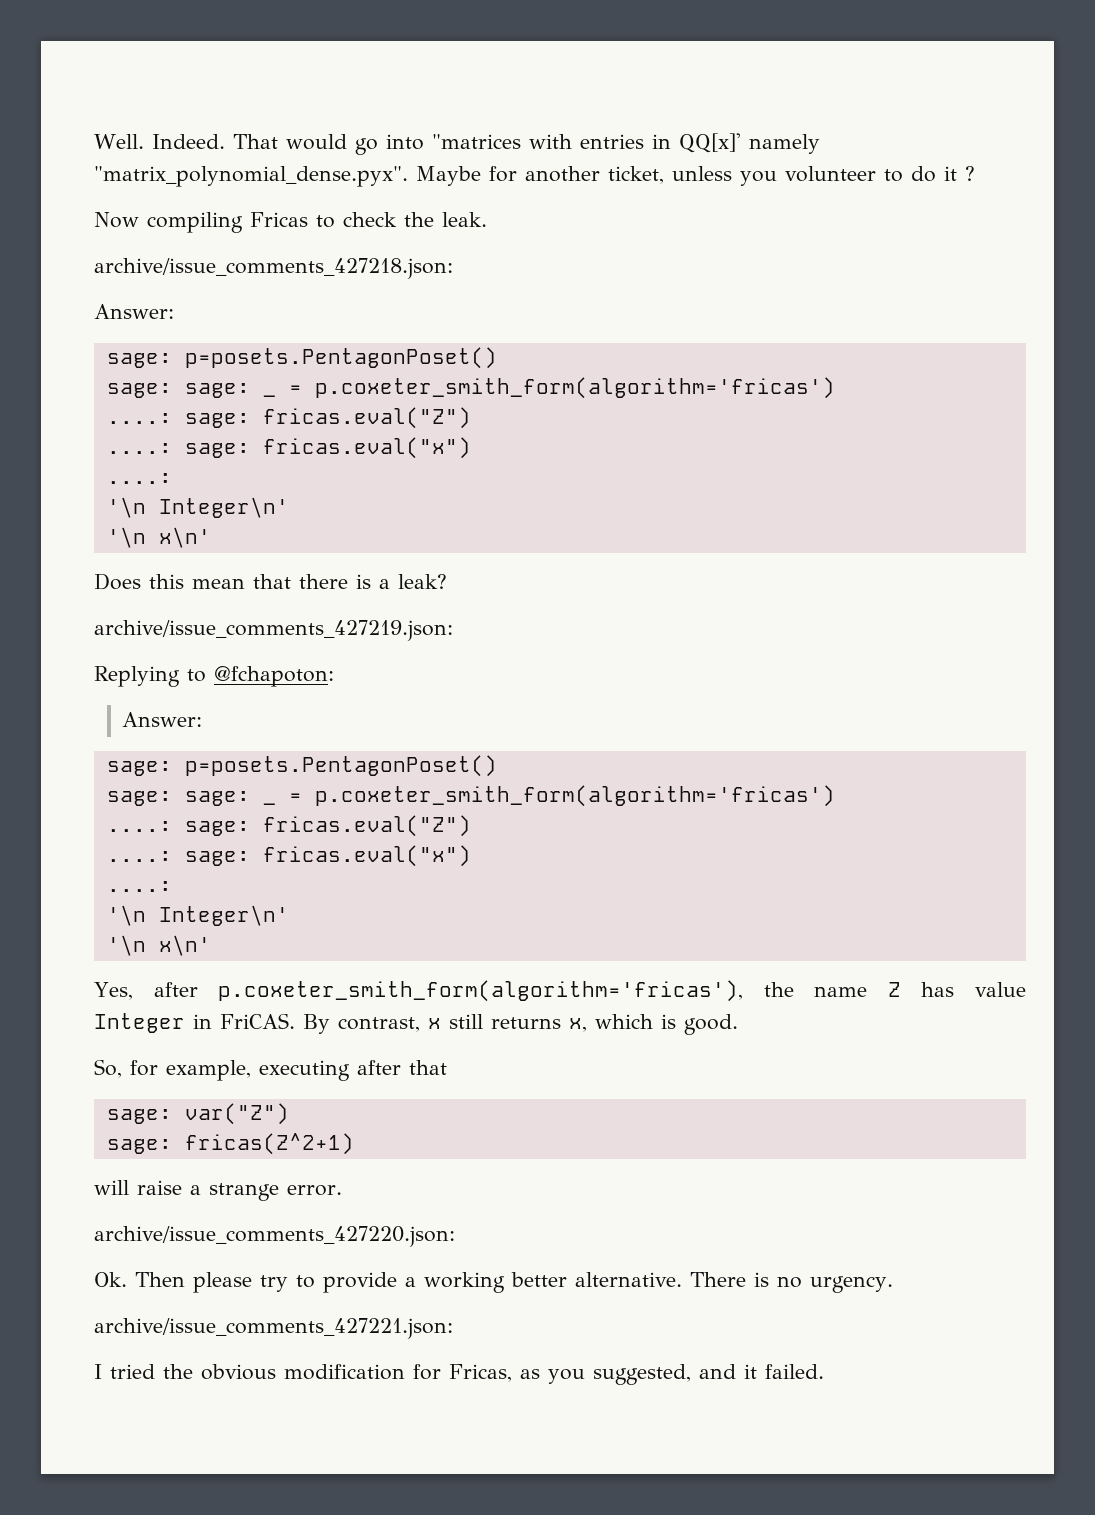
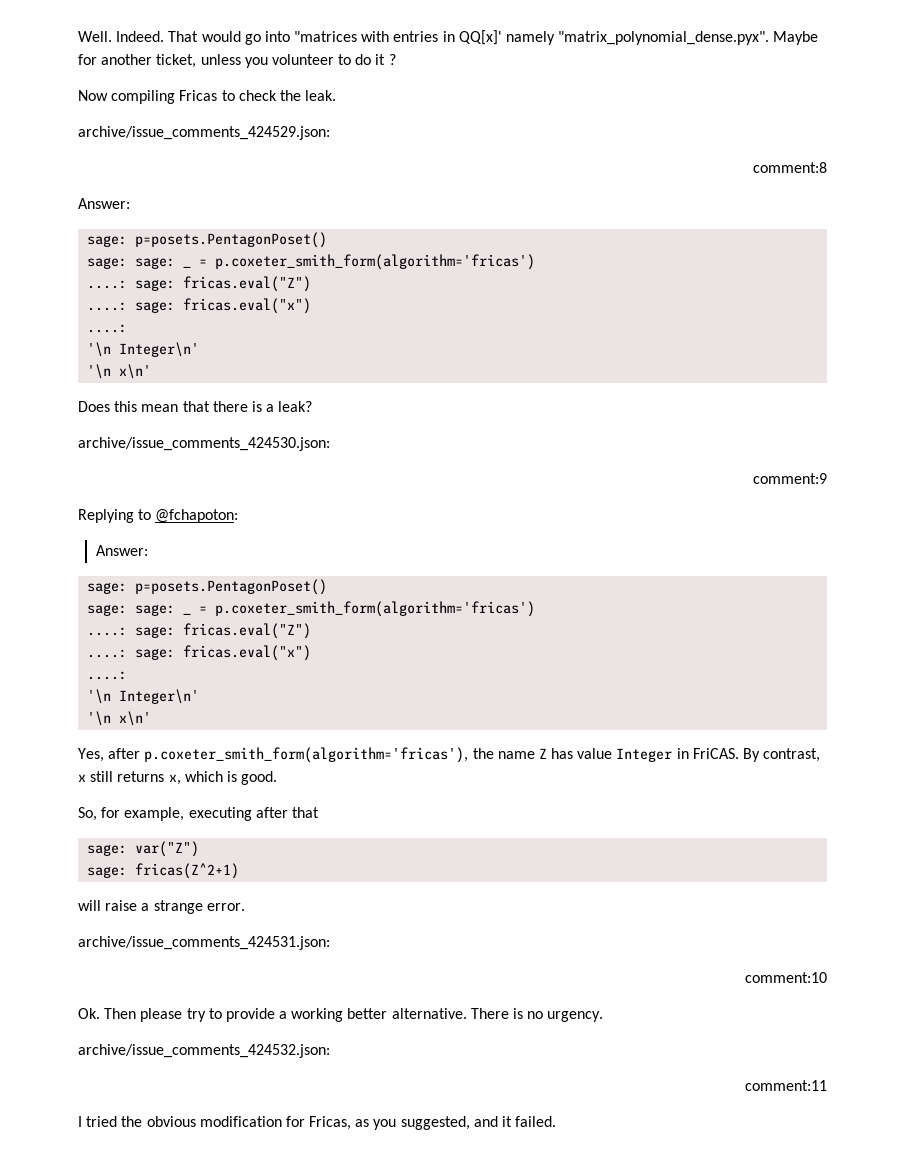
[94,258,453,279] archive/issue_comments_427218.json: -> [78,126,330,140] [753,162,827,173] archive/issue_comments_424529.json: // comment:8
[94,620,453,641] archive/issue_comments_427219.json: -> [78,437,330,451] [753,473,827,484] archive/issue_comments_424530.json: // comment:9
[94,1226,455,1247] archive/issue_comments_427220.json: -> [78,936,330,950] [745,972,827,983] archive/issue_comments_424531.json: // comment:10
[94,1318,453,1339] archive/issue_comments_427221.json: -> [78,1044,330,1058] [745,1080,827,1091] archive/issue_comments_424532.json: // comment:11

